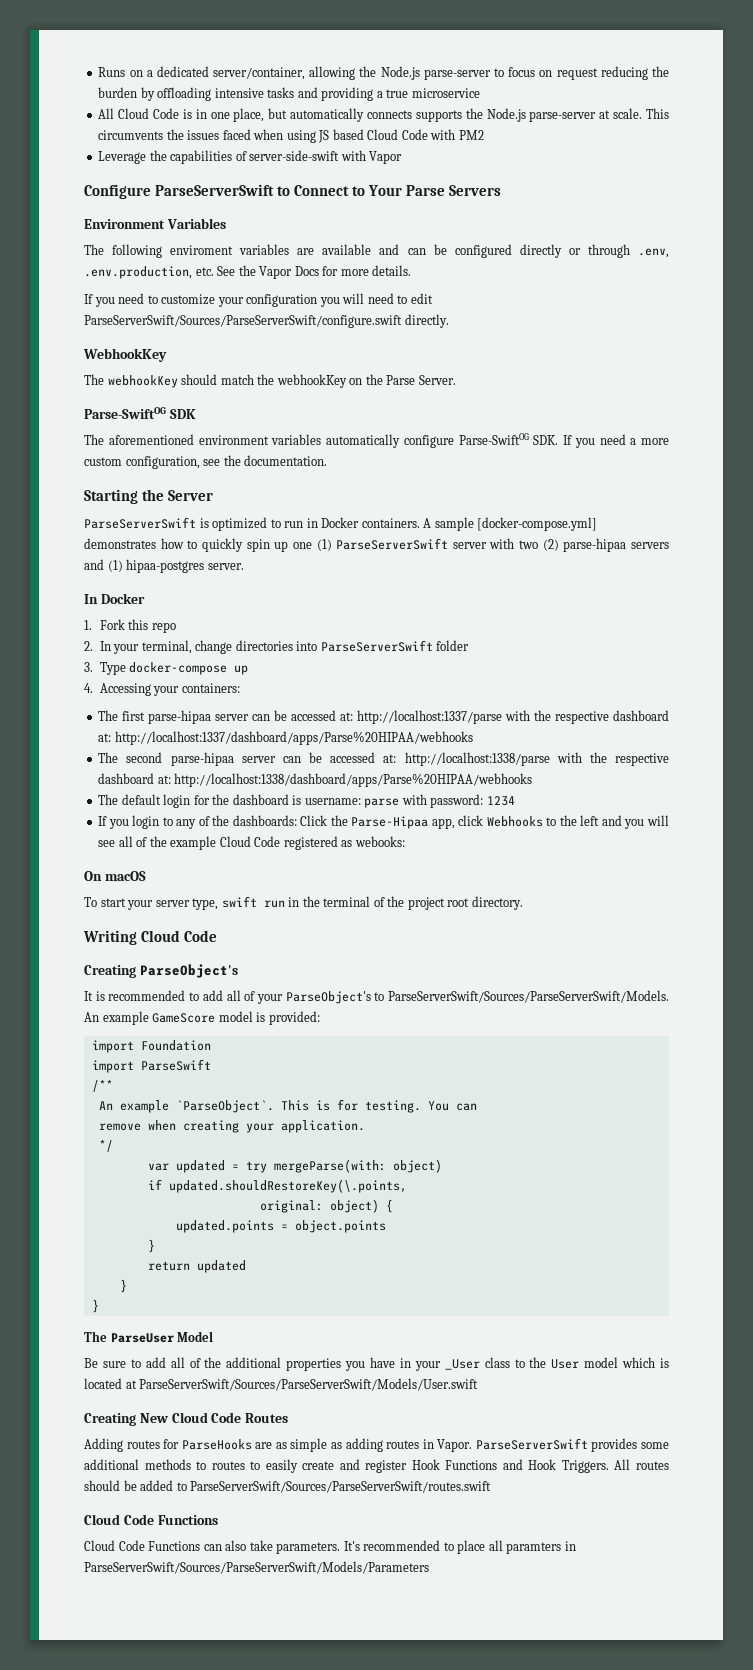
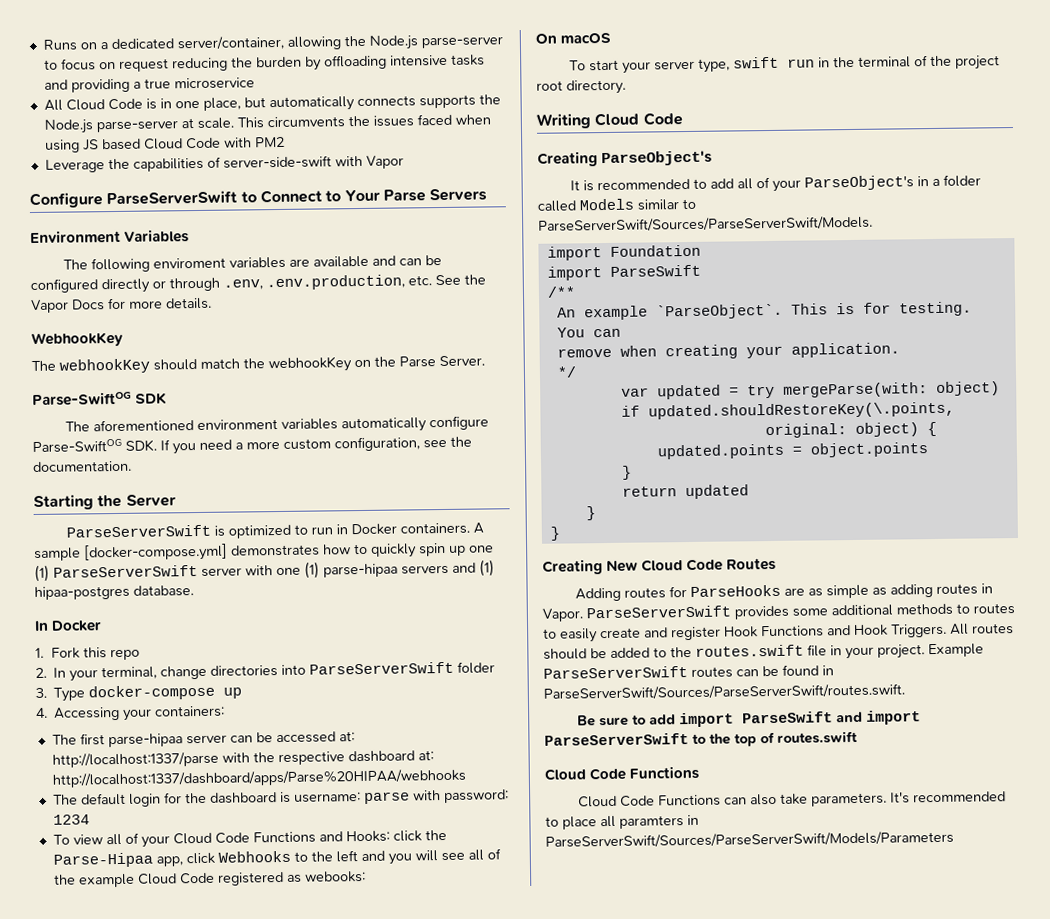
[84,293,433,307] [84,314,449,328] // If you need to customize your configuration you will need to edit ParseServerSwift/Sources/ParseServerSwift/configure.swift directly. -> (212, 303) none
[519,539,559,551] two (2) -> [276,561,320,579] one (1)
[207,563,244,570] server. -> [133,585,194,597] database.
[98,752,670,766] [98,773,533,787] // The second parse-hipaa server can be accessed at: http://localhost:1338/parse with the respective dashboard at: http://localhost:1338/dashboard/apps/Parse%20HIPAA/webhooks -> (466, 778) none
[98,815,328,829] If you login to any of the dashboards: Click -> [52,830,422,848] To view all of your Cloud Code Functions and Hooks: click
[374,990,669,1003] [84,1011,320,1025] to ParseServerSwift/Sources/ParseServerSwift/Models. An example GameScore model is provided: -> [917,174,982,187] [537,198,696,212] [538,215,873,233] in a folder called Models similar to ParseServerSwift/Sources/ParseServerSwift/Models.
[84,1331,214,1343] [84,1357,669,1371] [84,1378,479,1391] // The ParseUser Model // Be sure to add all of the additional properties you have in your _User class to the User model which is located at ParseServerSwift/Sources/ParseServerSwift/Models/User.swift -> (560, 533) none
[190,1481,492,1493] ParseServerSwift/Sources/ParseServerSwift/routes.swift -> [670,643,984,660] [543,664,834,679] [543,683,905,701] [577,710,922,728] [544,730,858,747] the routes.swift file in your project. Example ParseServerSwift routes can be found in ParseServerSwift/Sources/ParseServerSwift/routes.swift. // Be sure to add import ParseSwift and import ParseServerSwift to the top of routes.swift

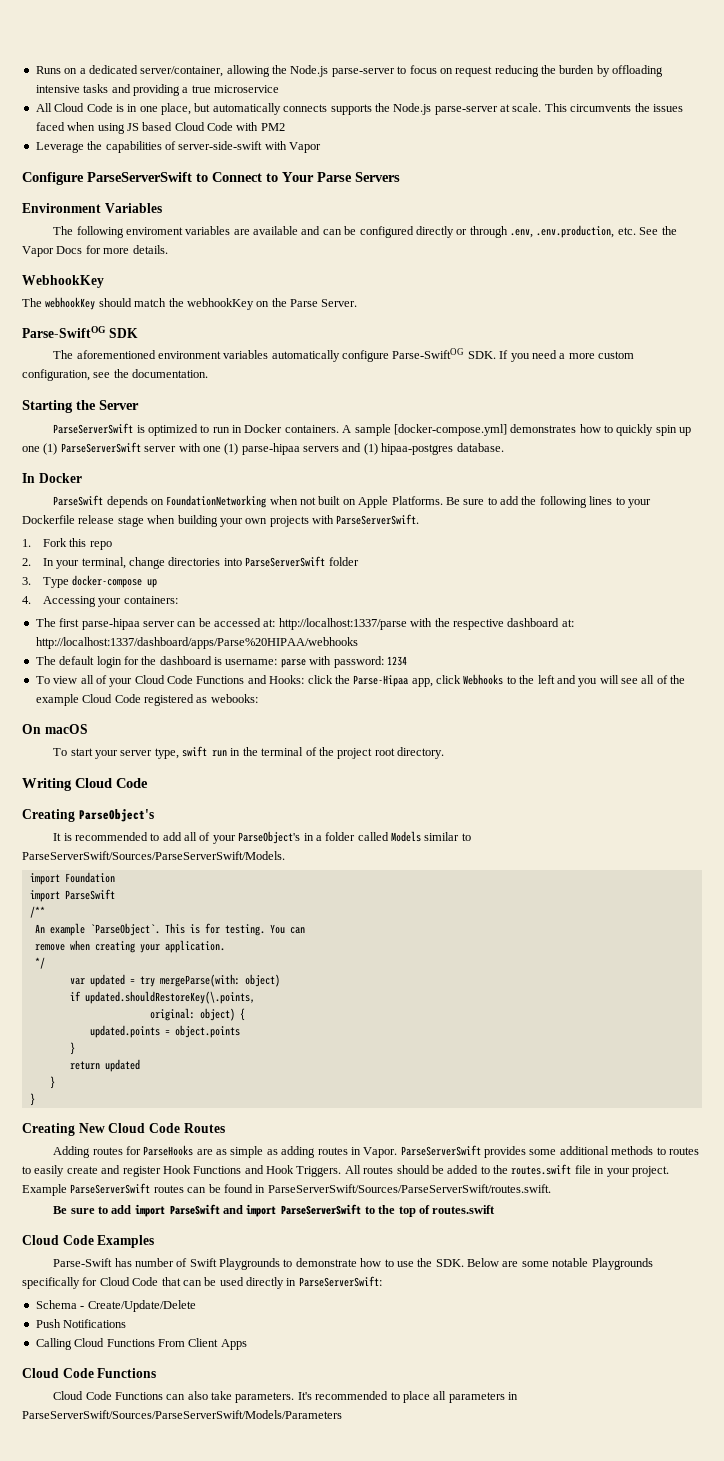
(103, 626) none -> [53,495,651,508] [22,514,420,527] // ParseSwift depends on FoundationNetworking when not built on Apple Platforms. Be sure to add the following lines to your Dockerfile release stage when building your own projects with ParseServerSwift.
(858, 737) none -> [22,1235,155,1248] [53,1258,653,1270] [22,1276,382,1289] [35,1300,196,1312] [35,1319,127,1328] [35,1338,247,1350] // Cloud Code Examples // Parse-Swift has number of Swift Playgrounds to demonstrate how to use the SDK. Below are some notable Playgrounds specifically for Cloud Code that can be used directly in ParseServerSwift: // Schema - Create/Update/Delete // Push Notifications // Calling Cloud Functions From Client Apps
[619,815,684,829] paramters -> [448,1392,505,1403] parameters

